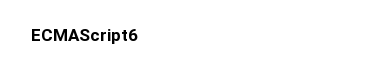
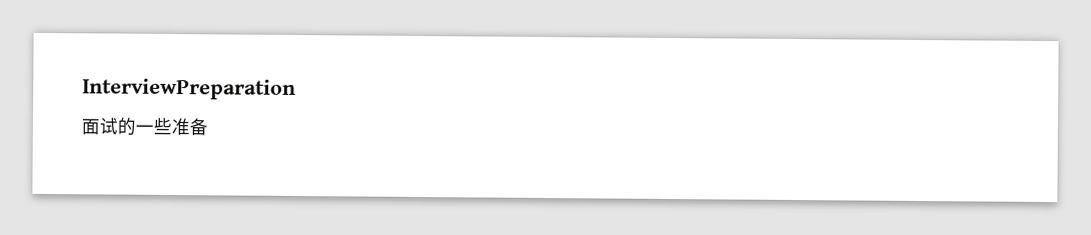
[31,29,138,44] ECMAScript6 -> [82,78,296,100] [81,117,208,136] InterviewPreparation // 面试的一些准备

